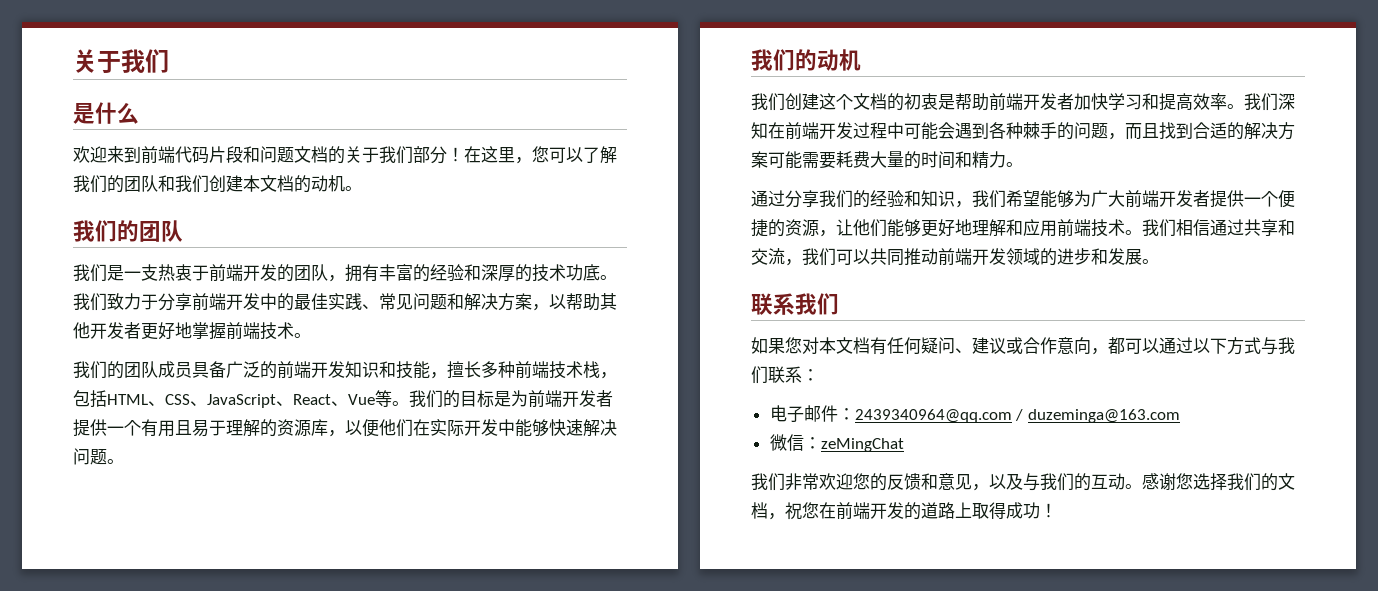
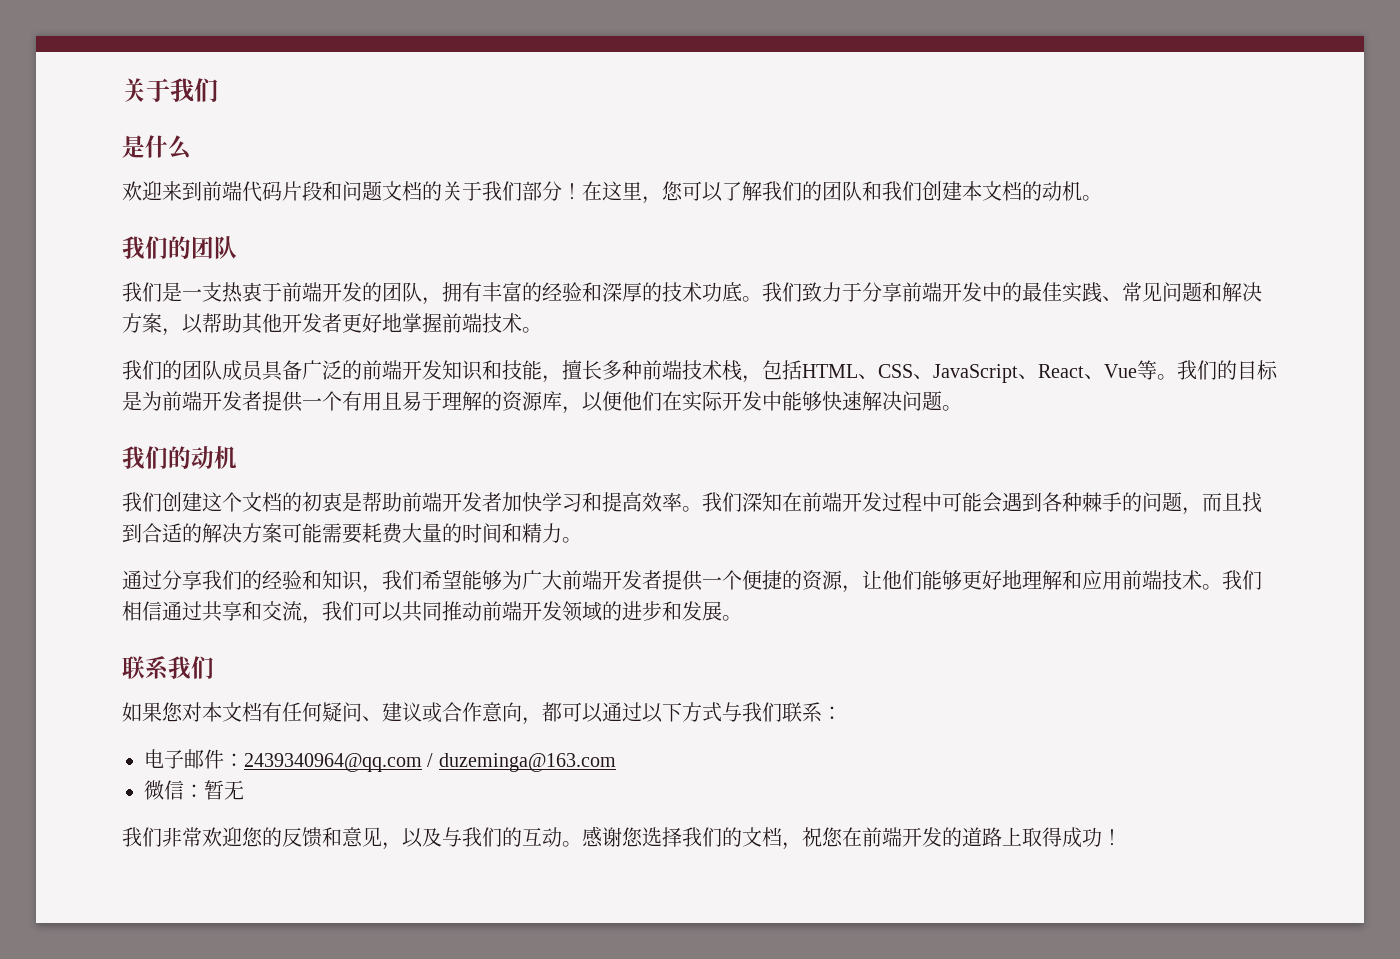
[820,438,904,452] zeMingChat -> [204,780,244,800] 暂无

